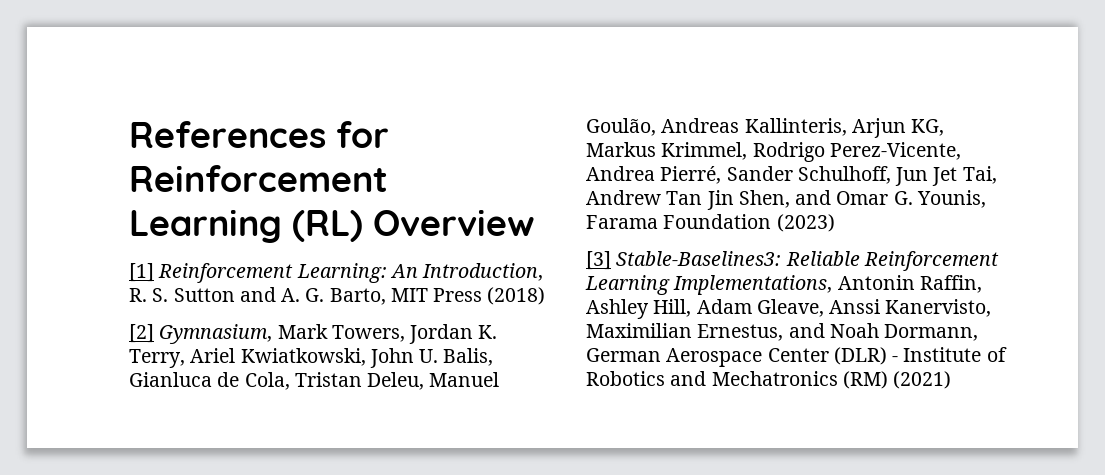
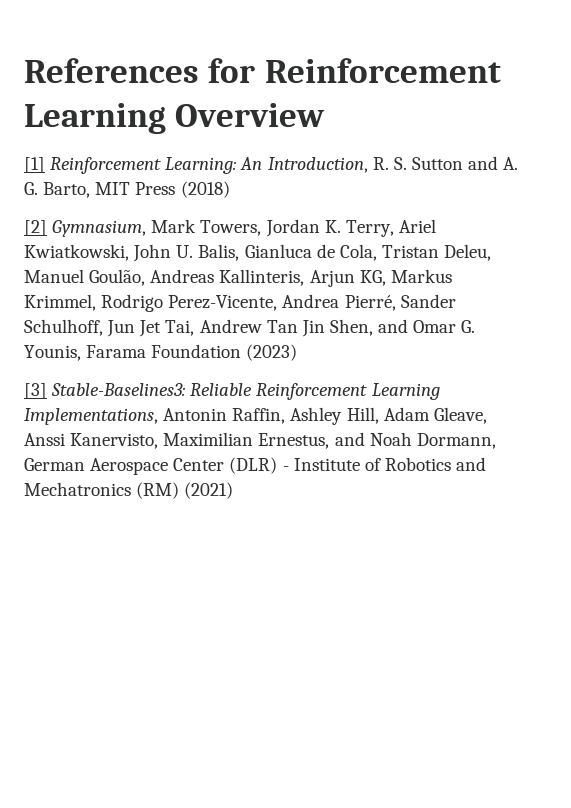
[292,210,363,242] (RL) -> (166, 118) none

